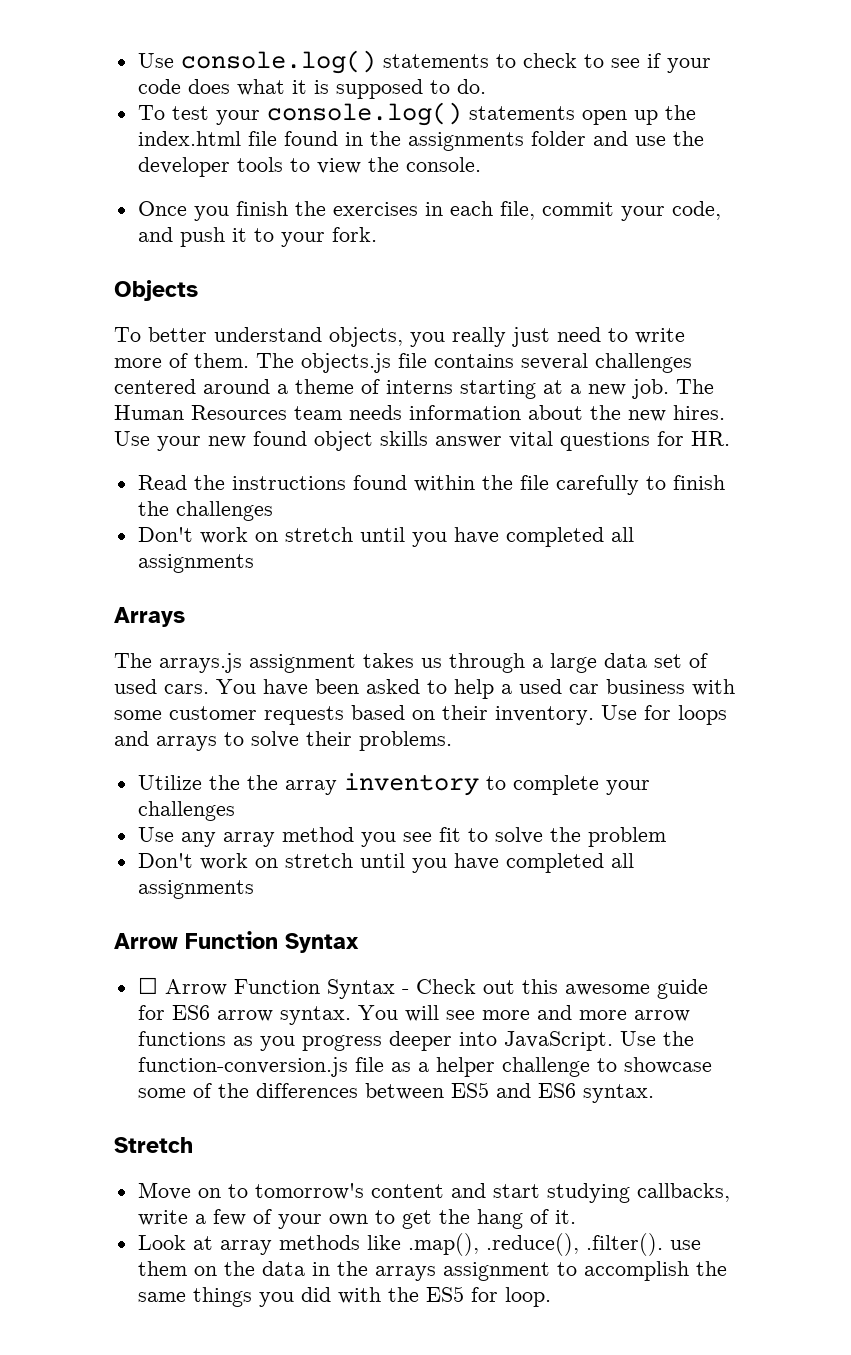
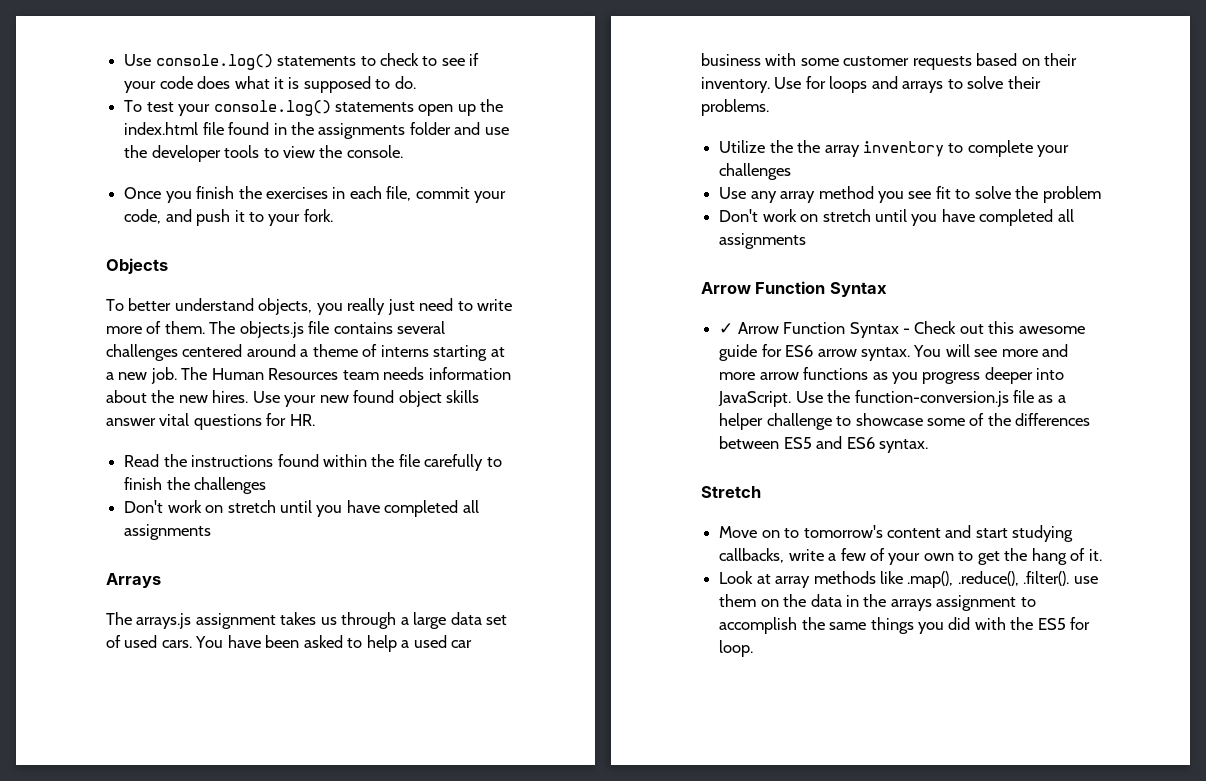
[137,977,158,994] ☐ -> [719,323,734,334] ✓

